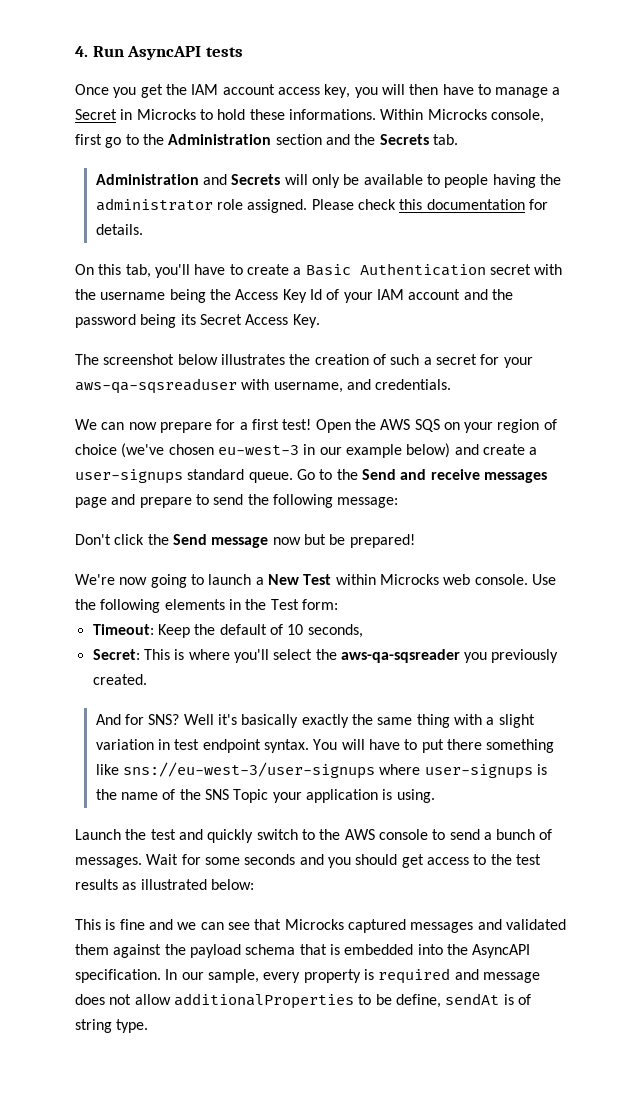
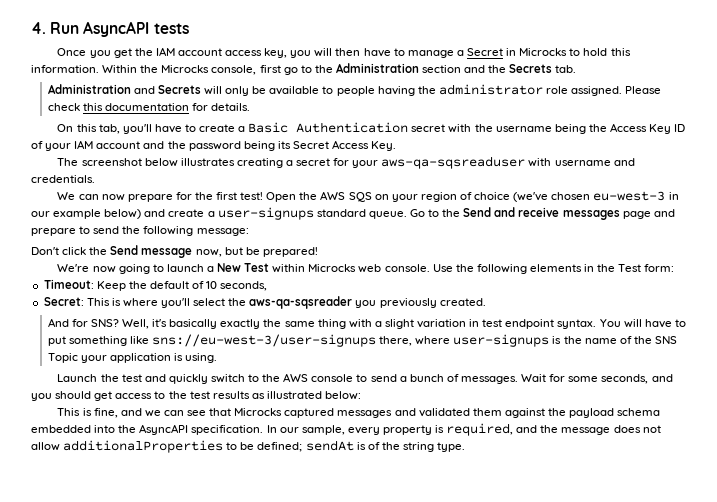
[249,109,424,120] these informations. Within -> [610,48,631,56] [31,65,159,73] this information. Within the
[309,289,322,300] Id -> [674,124,686,132] ID
[289,354,420,365] the creation of such -> [236,158,283,168] creating
[273,382,343,393] username, -> [554,160,611,166] username
[239,422,248,430] a -> [194,192,213,200] the
[272,537,301,545] now -> [195,249,222,257] now,
[183,714,214,725] Well -> [121,319,149,329] Well,
[446,739,482,750] there -> (66, 341) none
(375, 770) none -> [379,336,413,346] there,
[244,854,296,865] seconds -> [601,374,649,384] seconds,
[119,919,145,930] fine -> [93,408,118,418] fine,
[299,944,340,955] that is -> (661, 412) none
[378,968,479,984] required and -> [446,423,559,436] required, and the
[395,994,441,1008] define, -> [257,442,303,452] defined;
(531, 999) none -> [381,442,400,450] the

